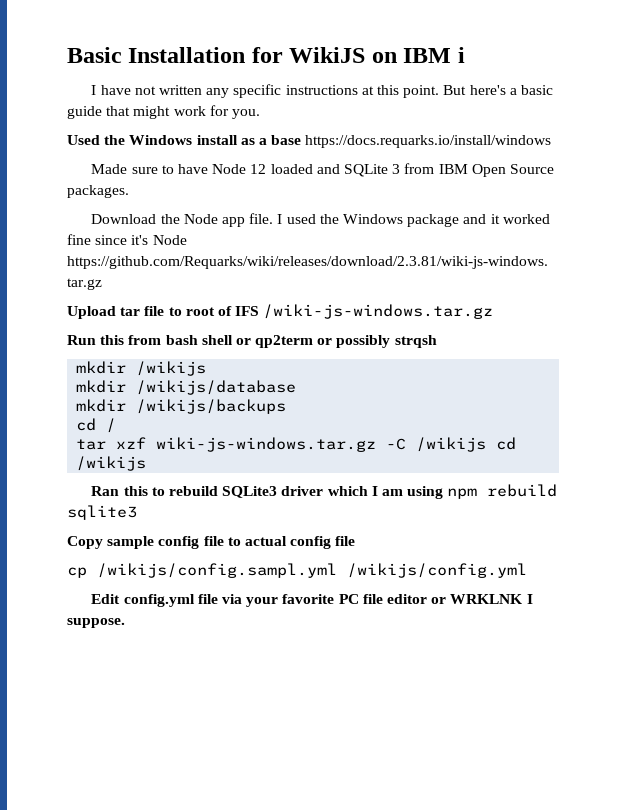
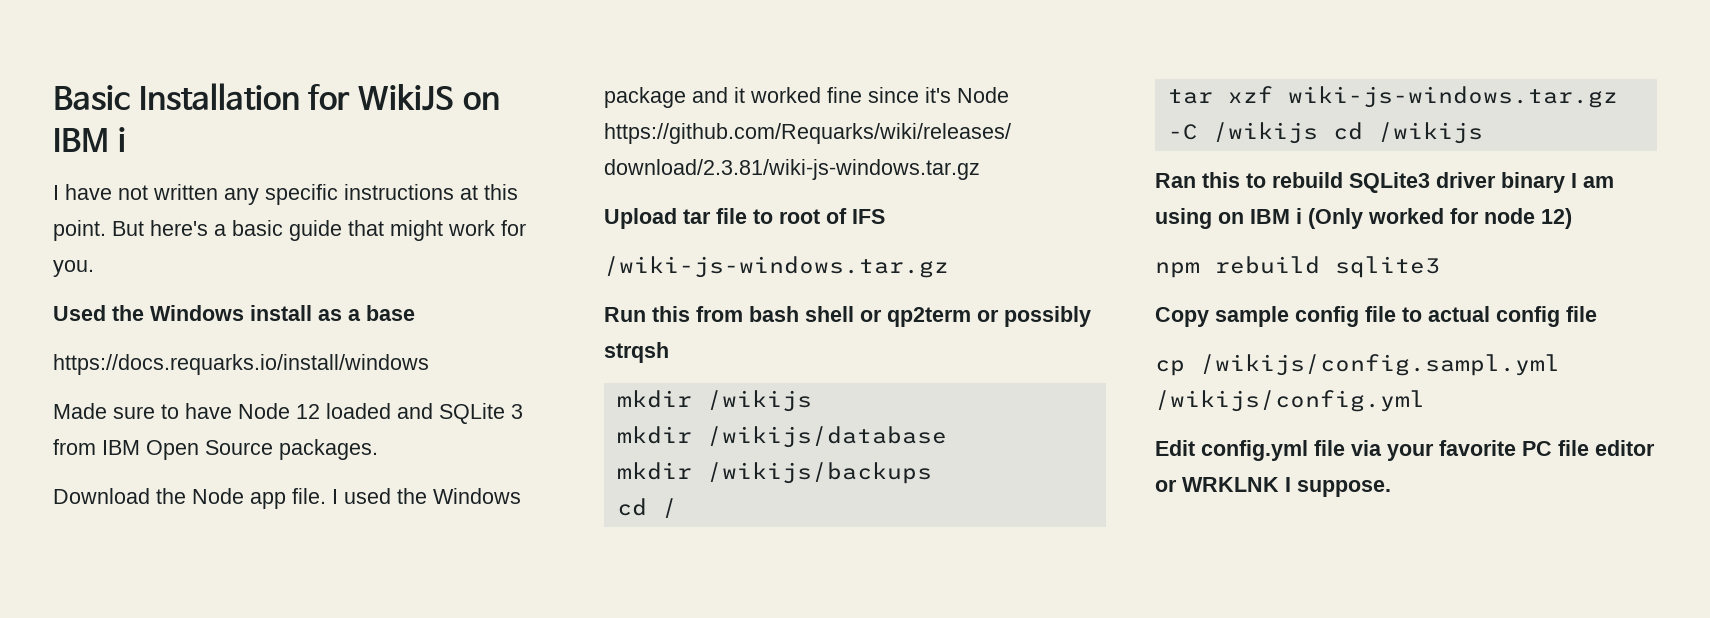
(302, 140) none -> (415, 313) //
(260, 311) none -> (885, 216) //
[327,486,368,496] which -> [1501,172,1565,193] binary
(444, 492) none -> [1218,208,1572,229] on IBM i (Only worked for node 12) //

